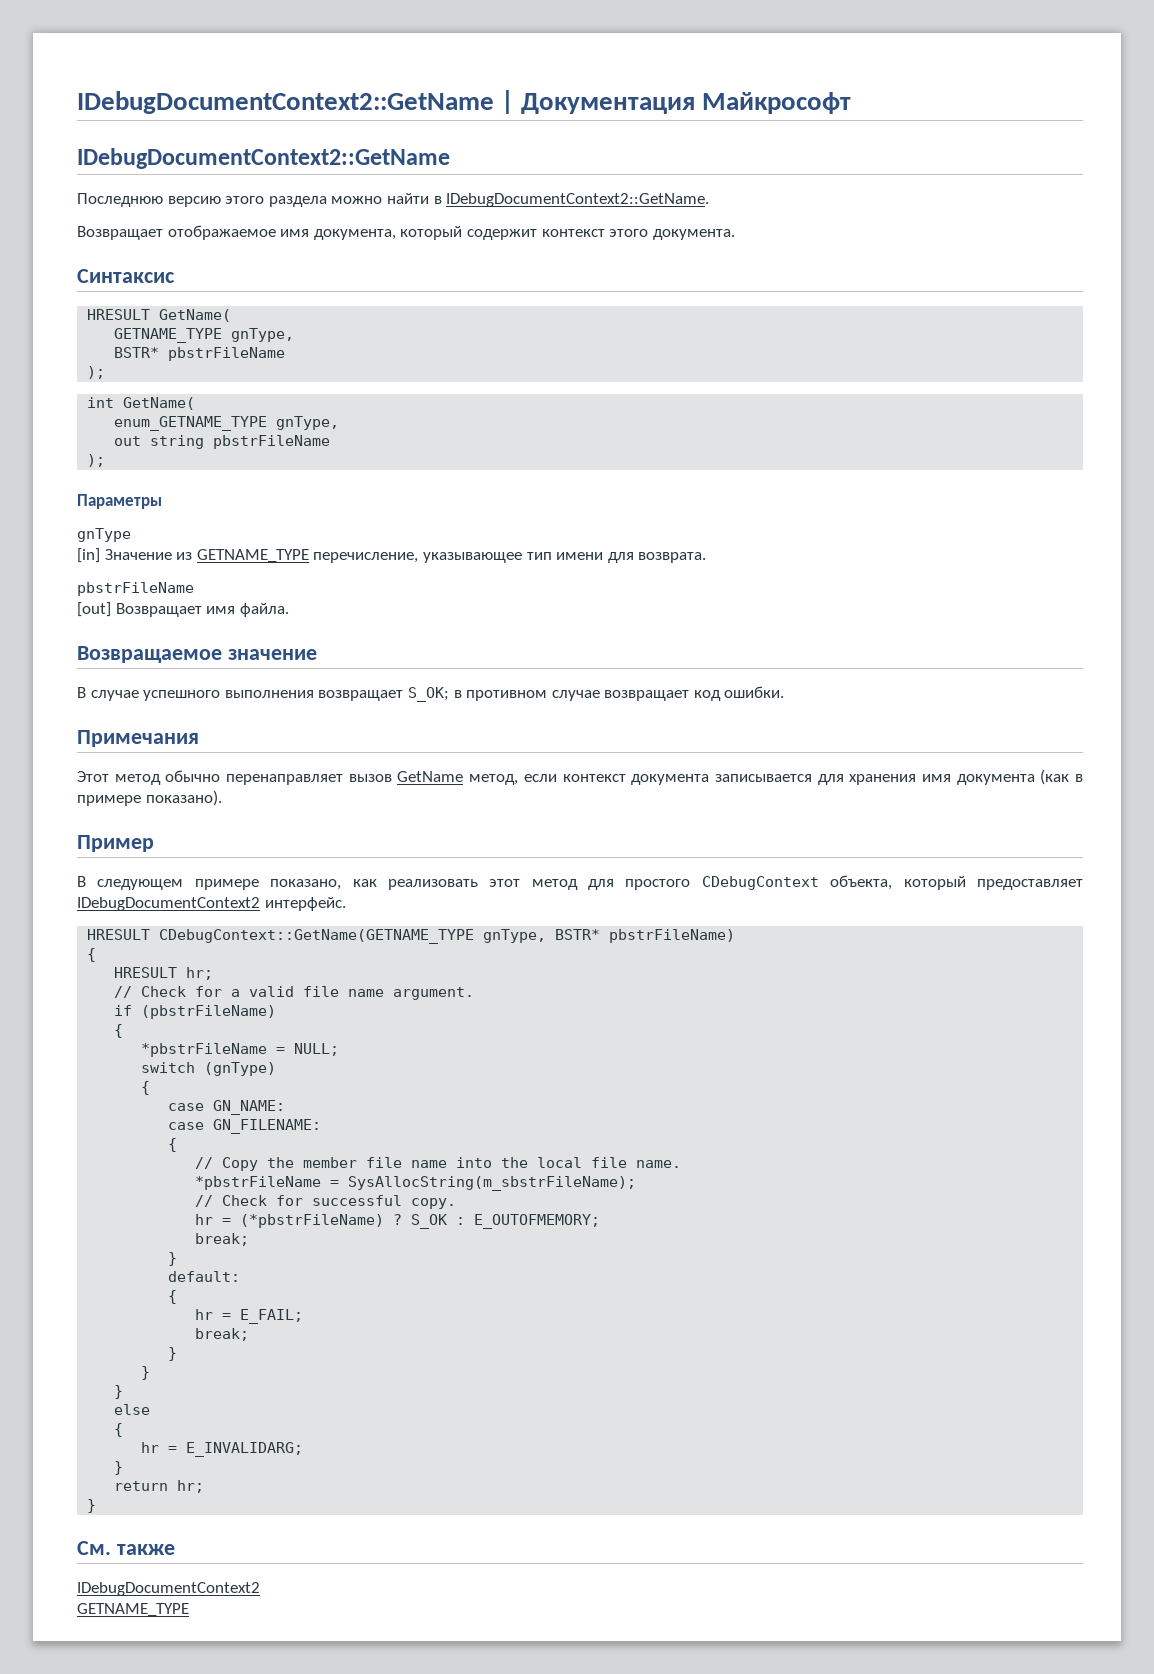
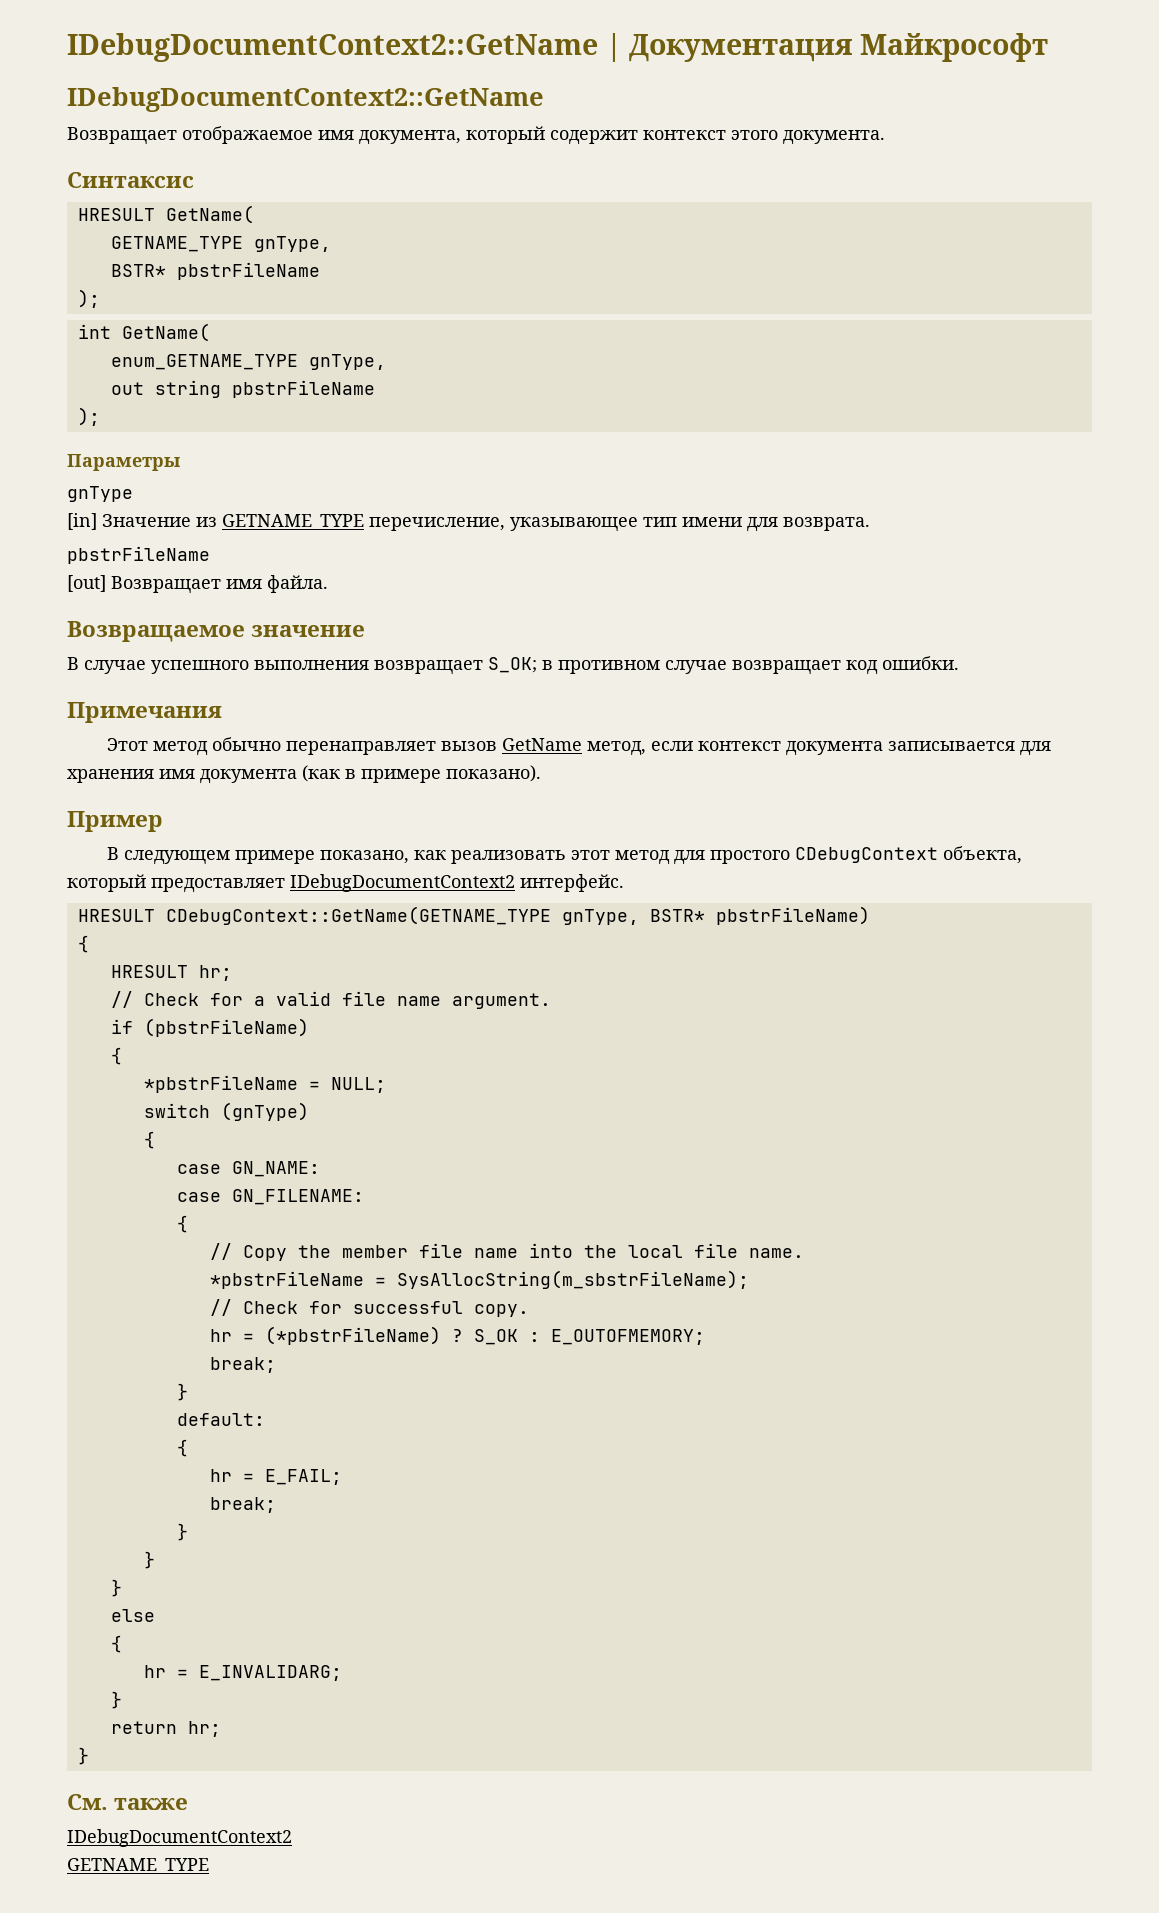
[77,193,710,207] // Последнюю версию этого раздела можно найти в IDebugDocumentContext2::GetName. -> (544, 99) none

